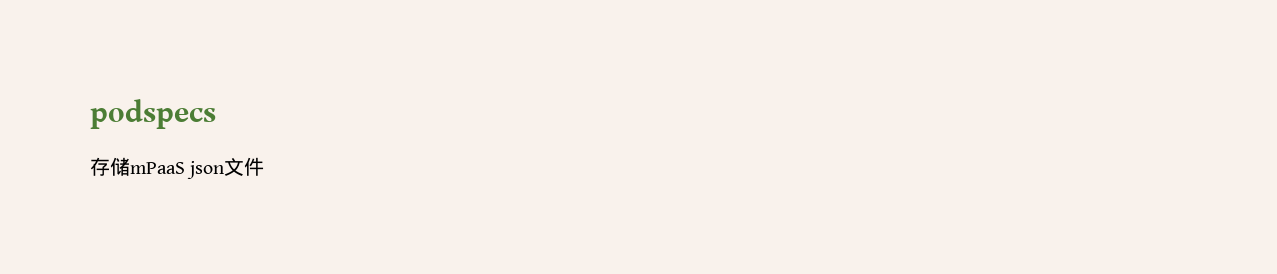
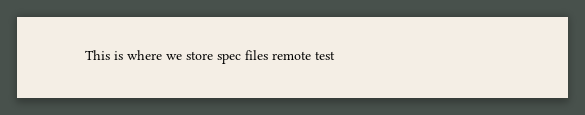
[90,99,216,129] [90,157,265,179] podspecs // 存储mPaaS json文件 -> [85,50,335,64] This is where we store spec files remote test

